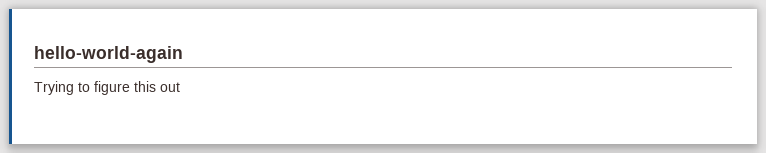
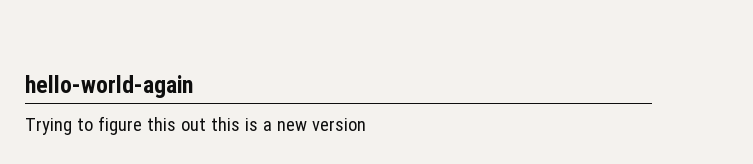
(180, 87) none -> [210,117,366,131] this is a new version

